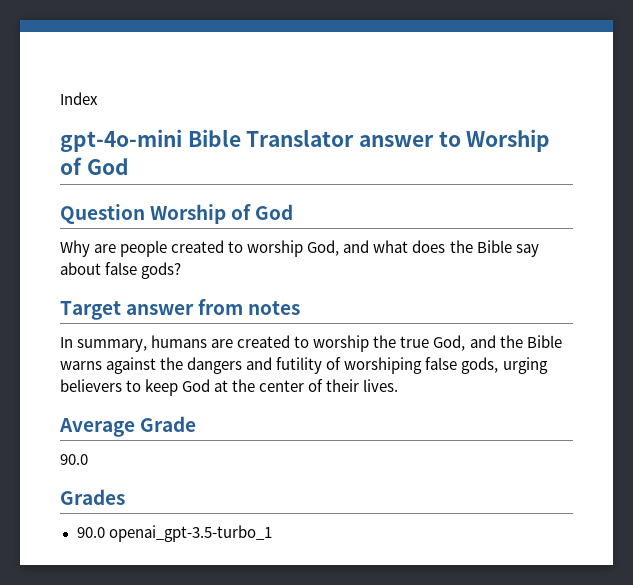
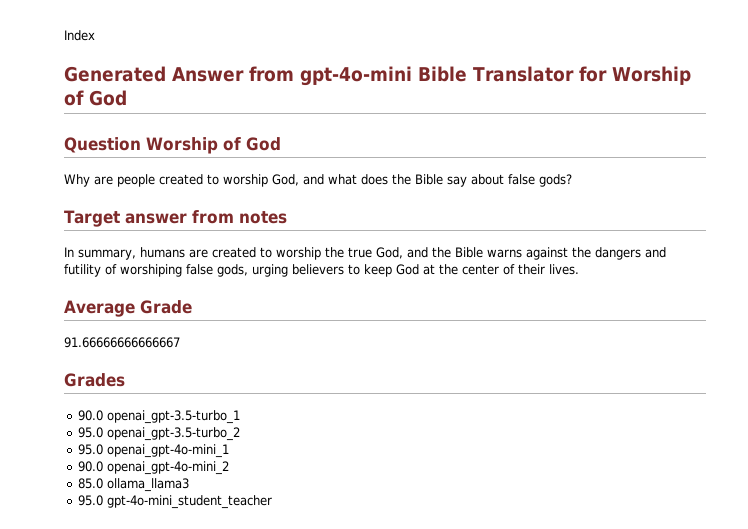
(98, 98) none -> [64,66,294,82] Generated Answer from
[359,131,461,147] answer to -> [578,66,607,82] for
[60,454,88,465] 90.0 -> [64,337,180,348] 91.66666666666667
(272, 533) none -> [78,427,241,441] [78,444,230,458] [78,461,230,475] [78,478,190,492] [78,495,273,509] // 95.0 openai_gpt-3.5-turbo_2 // 95.0 openai_gpt-4o-mini_1 // 90.0 openai_gpt-4o-mini_2 // 85.0 ollama_llama3 // 95.0 gpt-4o-mini_student_teacher

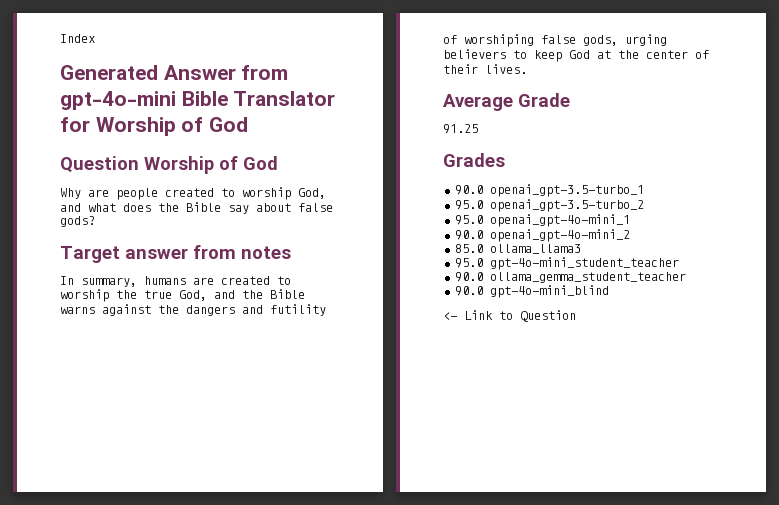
[64,337,180,348] 91.66666666666667 -> [443,124,478,134] 91.25
(273, 502) none -> [454,272,686,283] [454,285,609,298] [443,310,576,322] // 90.0 ollama_gemma_student_teacher // 90.0 gpt-4o-mini_blind // <- Link to Question

